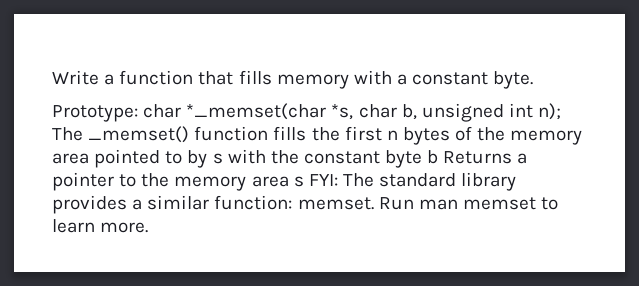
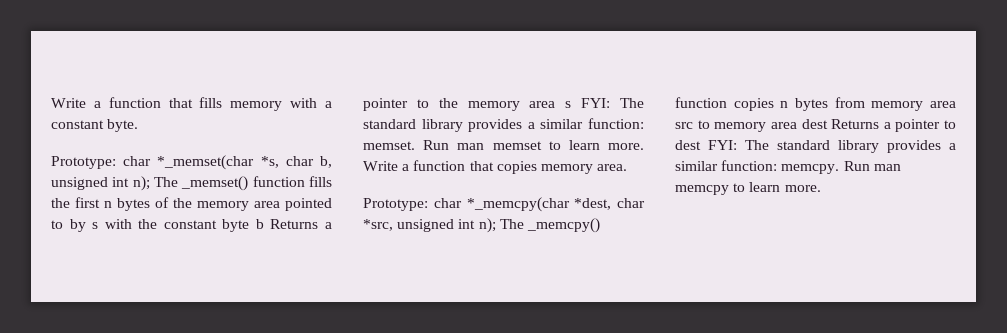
(149, 227) none -> [363,160,628,174] [363,197,645,212] [363,218,600,233] [675,97,956,111] [675,119,956,132] [675,140,956,153] [675,160,901,174] [675,182,821,195] Write a function that copies memory area. // Prototype: char *_memcpy(char *dest, char *src, unsigned int n); The _memcpy() function copies n bytes from memory area src to memory area dest Returns a pointer to dest FYI: The standard library provides a similar function: memcpy. Run man memcpy to learn more.

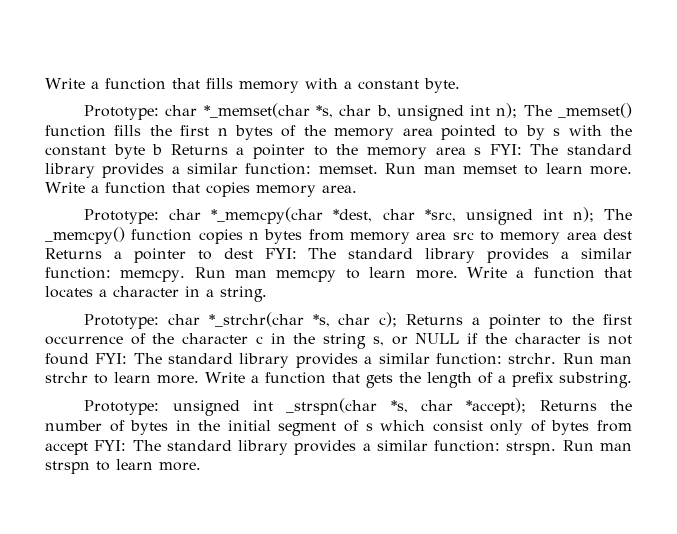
(821, 188) none -> [466,267,632,279] [45,286,267,302] [84,312,632,329] [45,333,633,349] [45,353,632,368] [45,372,632,388] [84,398,632,416] [45,420,632,436] [45,440,632,455] [45,459,201,474] Write a function that locates a character in a string. // Prototype: char *_strchr(char *s, char c); Returns a pointer to the first occurrence of the character c in the string s, or NULL if the character is not found FYI: The standard library provides a similar function: strchr. Run man strchr to learn more. Write a function that gets the length of a prefix substring. // Prototype: unsigned int _strspn(char *s, char *accept); Returns the number of bytes in the initial segment of s which consist only of bytes from accept FYI: The standard library provides a similar function: strspn. Run man strspn to learn more.

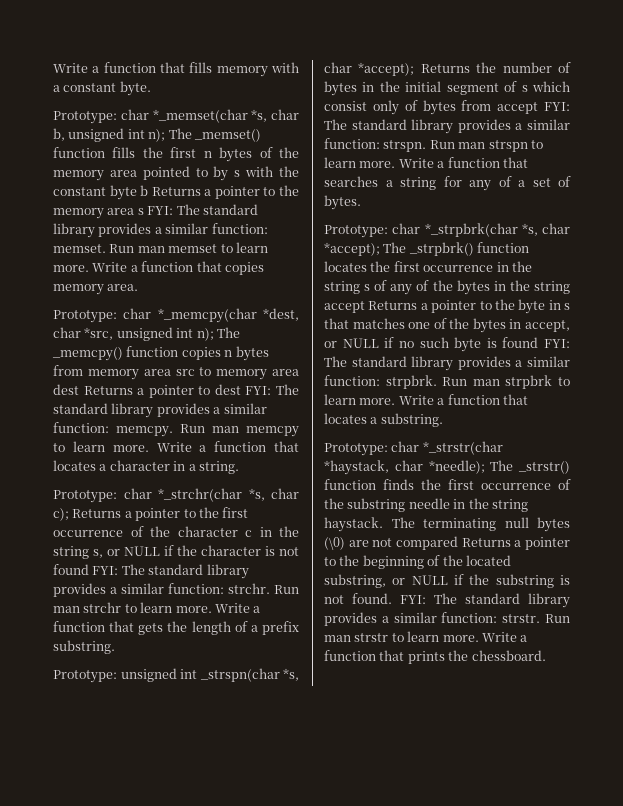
(201, 466) none -> [398,157,528,168] [324,176,571,191] [324,195,361,210] [324,223,570,238] [324,242,530,256] [324,261,532,272] [324,280,570,295] [324,299,570,314] [324,318,570,333] [324,337,570,352] [324,356,570,371] [324,375,570,389] [324,394,528,405] [324,413,443,427] [324,441,503,456] [324,460,570,475] [324,479,571,490] [324,498,528,512] [324,517,570,532] [324,536,570,550] [324,555,511,569] [324,574,570,588] [324,593,570,608] [324,612,570,626] [324,631,528,642] [324,650,546,664] Write a function that searches a string for any of a set of bytes. // Prototype: char *_strpbrk(char *s, char *accept); The _strpbrk() function locates the first occurrence in the string s of any of the bytes in the string accept Returns a pointer to the byte in s that matches one of the bytes in accept, or NULL if no such byte is found FYI: The standard library provides a similar function: strpbrk. Run man strpbrk to learn more. Write a function that locates a substring. // Prototype: char *_strstr(char *haystack, char *needle); The _strstr() function finds the first occurrence of the substring needle in the string haystack. The terminating null bytes (\0) are not compared Returns a pointer to the beginning of the located substring, or NULL if the substring is not found. FYI: The standard library provides a similar function: strstr. Run man strstr to learn more. Write a function that prints the chessboard.

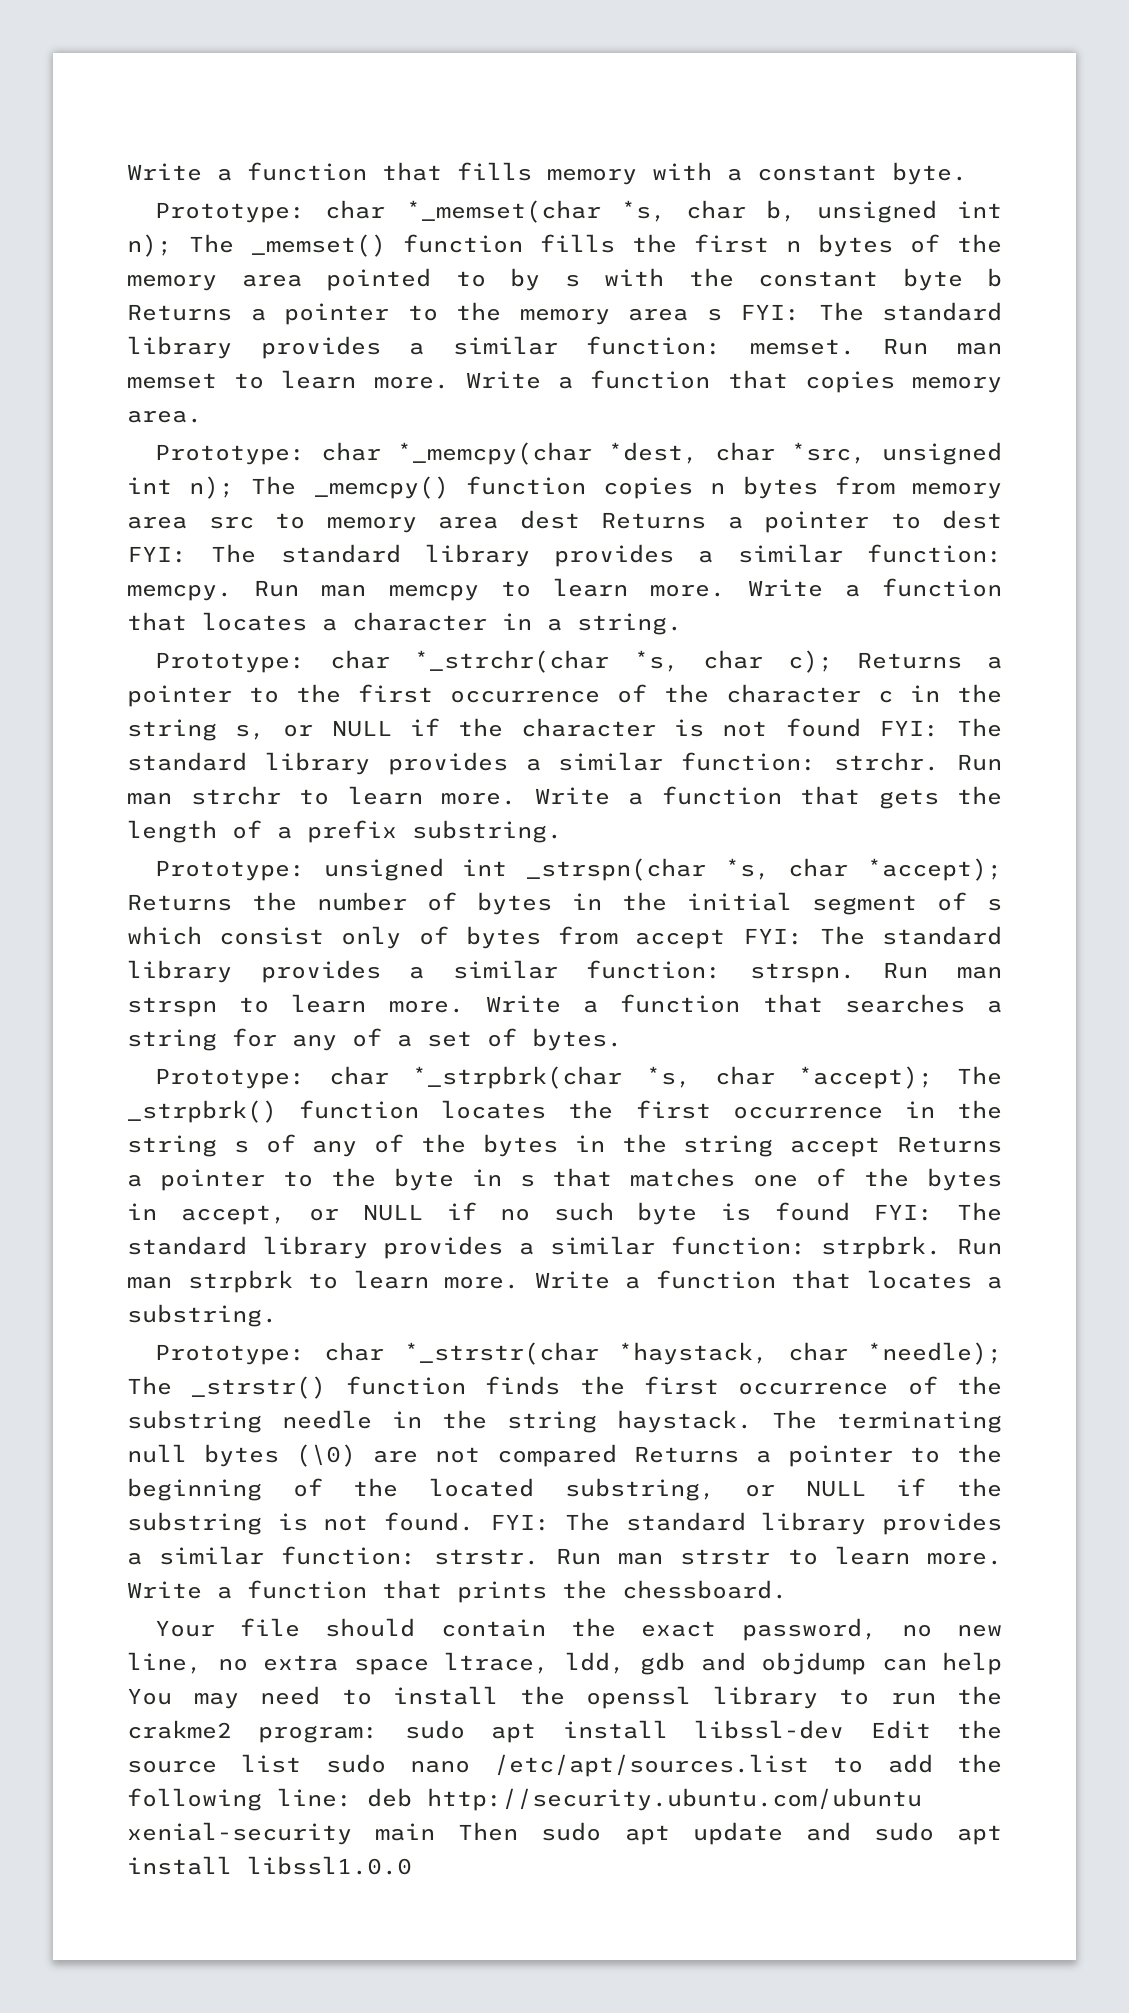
(546, 655) none -> [154,1618,1003,1641] [127,1652,1002,1675] [127,1686,1002,1709] [127,1720,1003,1743] [127,1754,1003,1777] [127,1788,922,1811] [127,1822,1002,1845] [127,1856,412,1875] // Your file should contain the exact password, no new line, no extra space ltrace, ldd, gdb and objdump can help You may need to install the openssl library to run the crakme2 program: sudo apt install libssl-dev Edit the source list sudo nano /etc/apt/sources.list to add the following line: deb http://security.ubuntu.com/ubuntu xenial-security main Then sudo apt update and sudo apt install libssl1.0.0

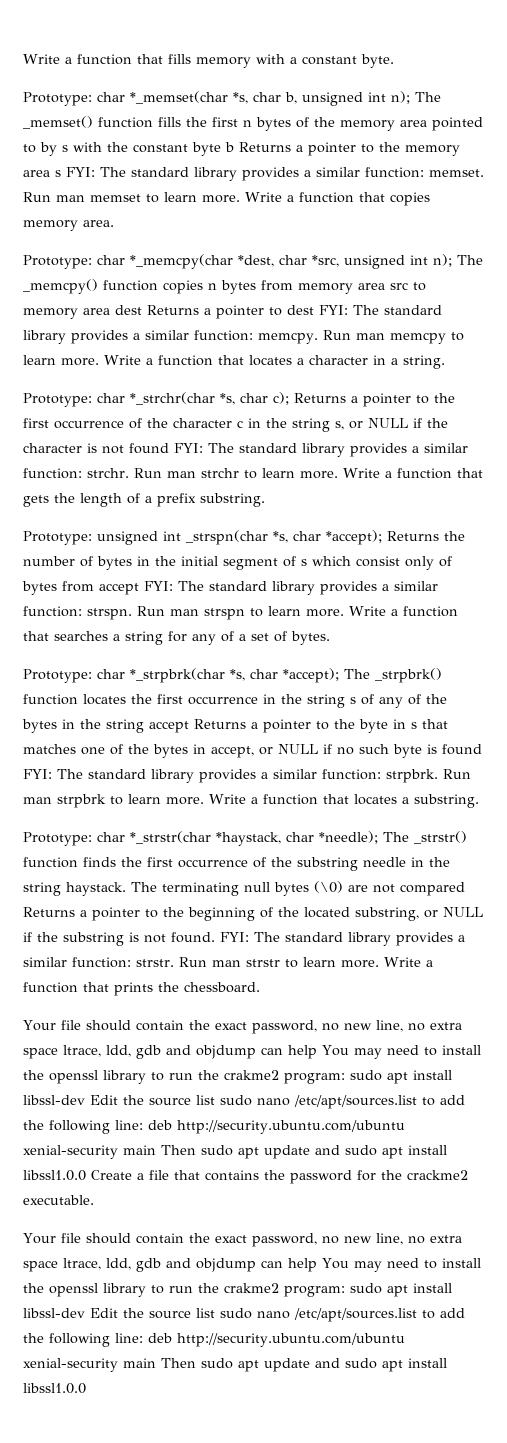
(787, 1589) none -> [23,1020,462,1034] [23,1045,481,1059] [23,1070,452,1084] [23,1095,465,1109] [23,1120,405,1134] [23,1145,447,1159] [23,1170,468,1184] [23,1195,94,1205] // Your file should contain the exact password, no new line, no extra space ltrace, ldd, gdb and objdump can help You may need to install the openssl library to run the crakme2 program: sudo apt install libssl-dev Edit the source list sudo nano /etc/apt/sources.list to add the following line: deb http://security.ubuntu.com/ubuntu xenial-security main Then sudo apt update and sudo apt install libssl1.0.0 Create a file that contains the password for the crackme2 executable.

